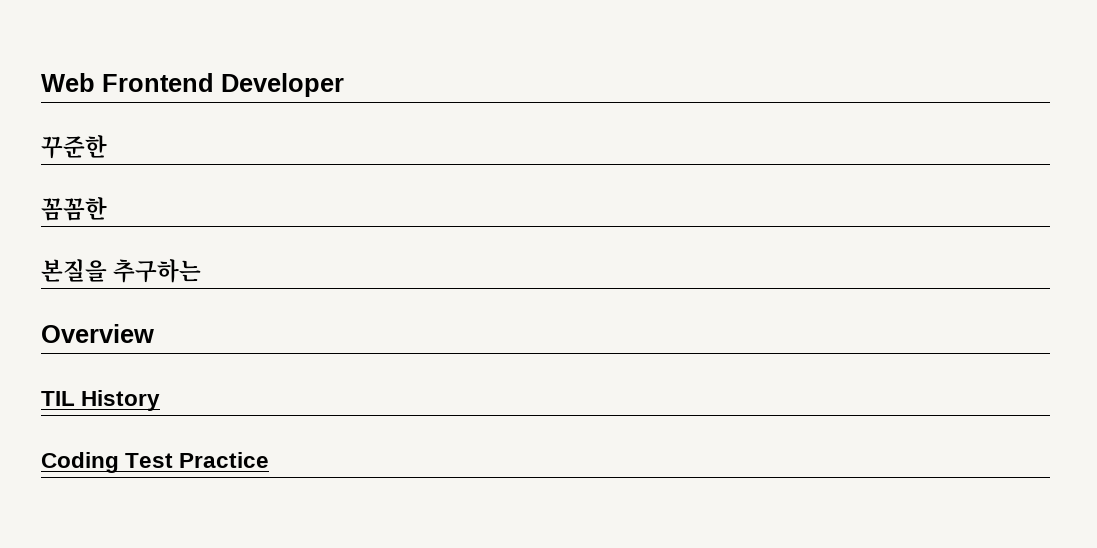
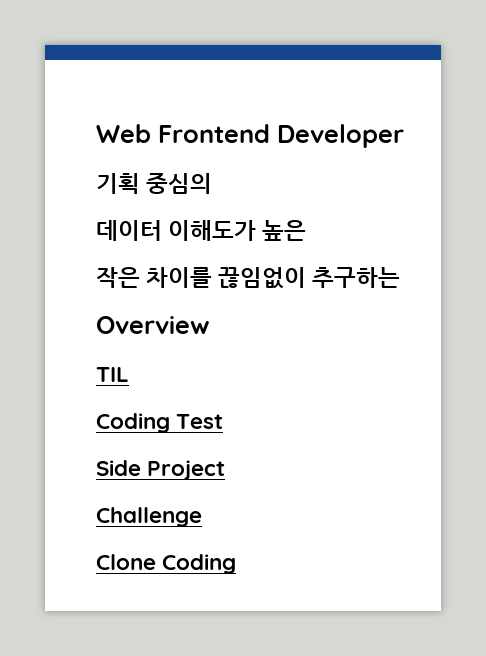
[41,135,107,159] [41,197,107,221] [41,259,107,282] 꾸준한 // 꼼꼼한 // 본질을 -> [96,173,213,194] [96,220,307,241] [96,267,307,289] 기획 중심의 // 데이터 이해도가 높은 // 작은 차이를 끊임없이
[81,390,161,411] History -> (129, 374) none
[179,452,270,468] Practice -> [96,460,226,480] [96,507,202,527] [96,554,237,574] // Side Project // Challenge // Clone Coding

